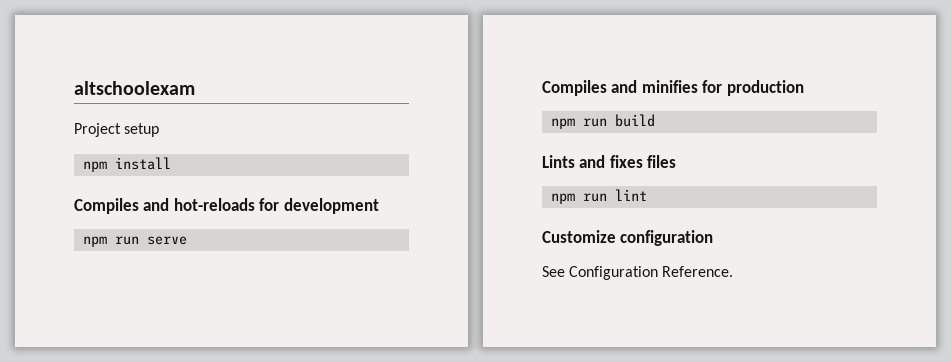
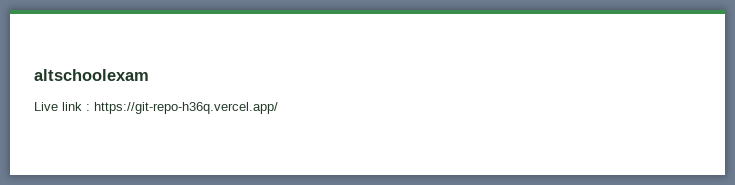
[74,123,160,137] [83,157,172,172] [74,198,379,214] [83,236,188,247] [542,80,804,96] [551,114,656,129] [542,155,677,168] [551,189,648,204] [542,230,714,246] [542,266,734,280] Project setup // npm install // Compiles and hot-reloads for development // npm run serve // Compiles and minifies for production // npm run build // Lints and fixes files // npm run lint // Customize configuration // See Configuration Reference. -> [34,102,278,114] Live link : https://git-repo-h36q.vercel.app/

